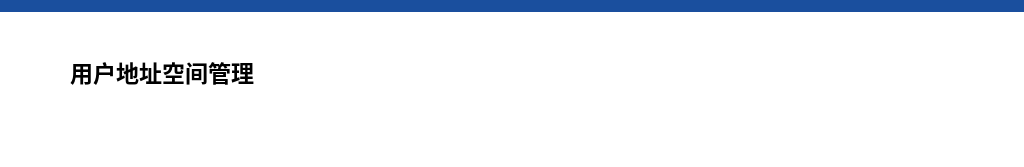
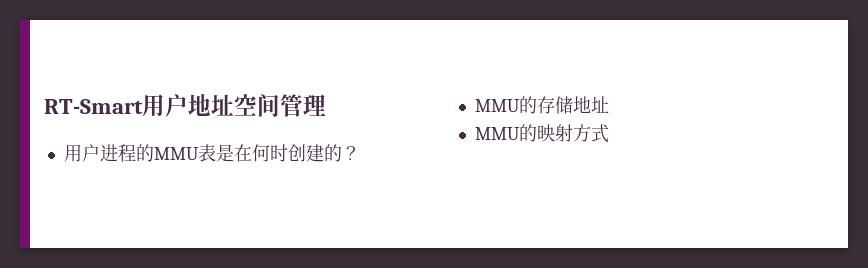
(70, 74) none -> [44,99,143,114] RT-Smart
(254, 73) none -> [63,144,360,162] [474,96,609,114] [474,124,609,143] // 用户进程的MMU表是在何时创建的？ // MMU的存储地址 // MMU的映射方式

